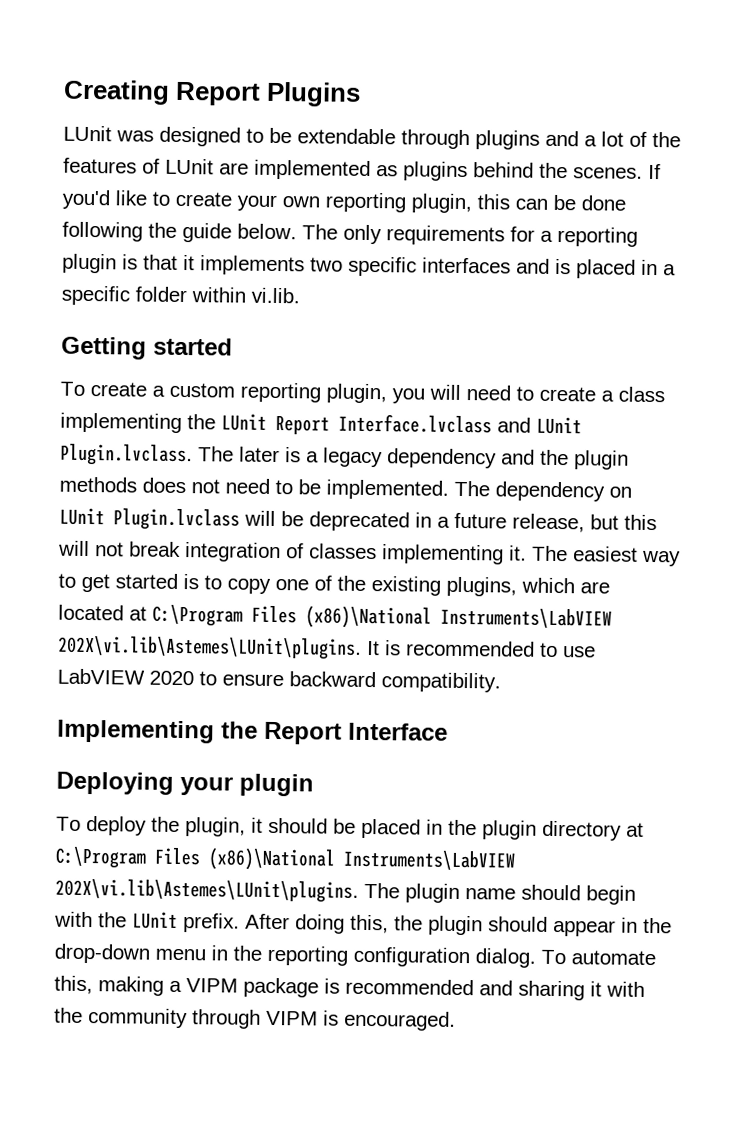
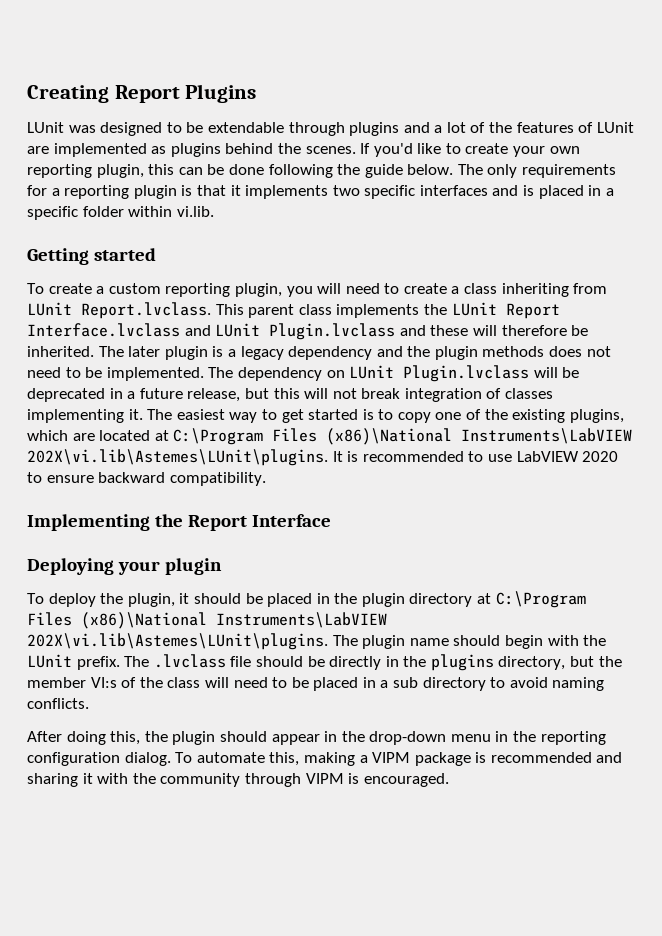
[60,412,182,433] implementing -> [501,283,608,297] [27,302,420,319] inheriting from LUnit Report.lvclass. This parent class implements
[60,443,193,467] Plugin.lvclass. -> [269,323,589,340] [27,346,94,357] Plugin.lvclass and these will therefore be inherited.
(280, 454) none -> [164,346,208,360] plugin
(240, 923) none -> [124,654,622,671] [27,677,605,691] [27,698,89,709] The .lvclass file should be directly in the plugins directory, but the member VI:s of the class will need to be placed in a sub directory to avoid naming conflicts. //

